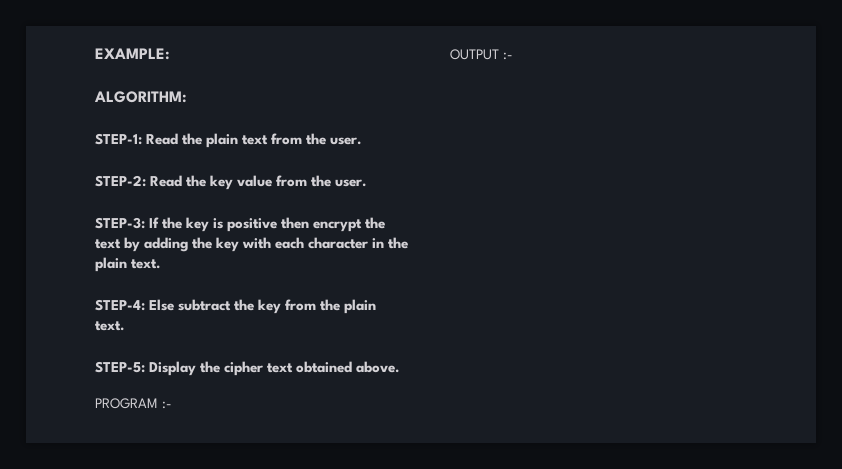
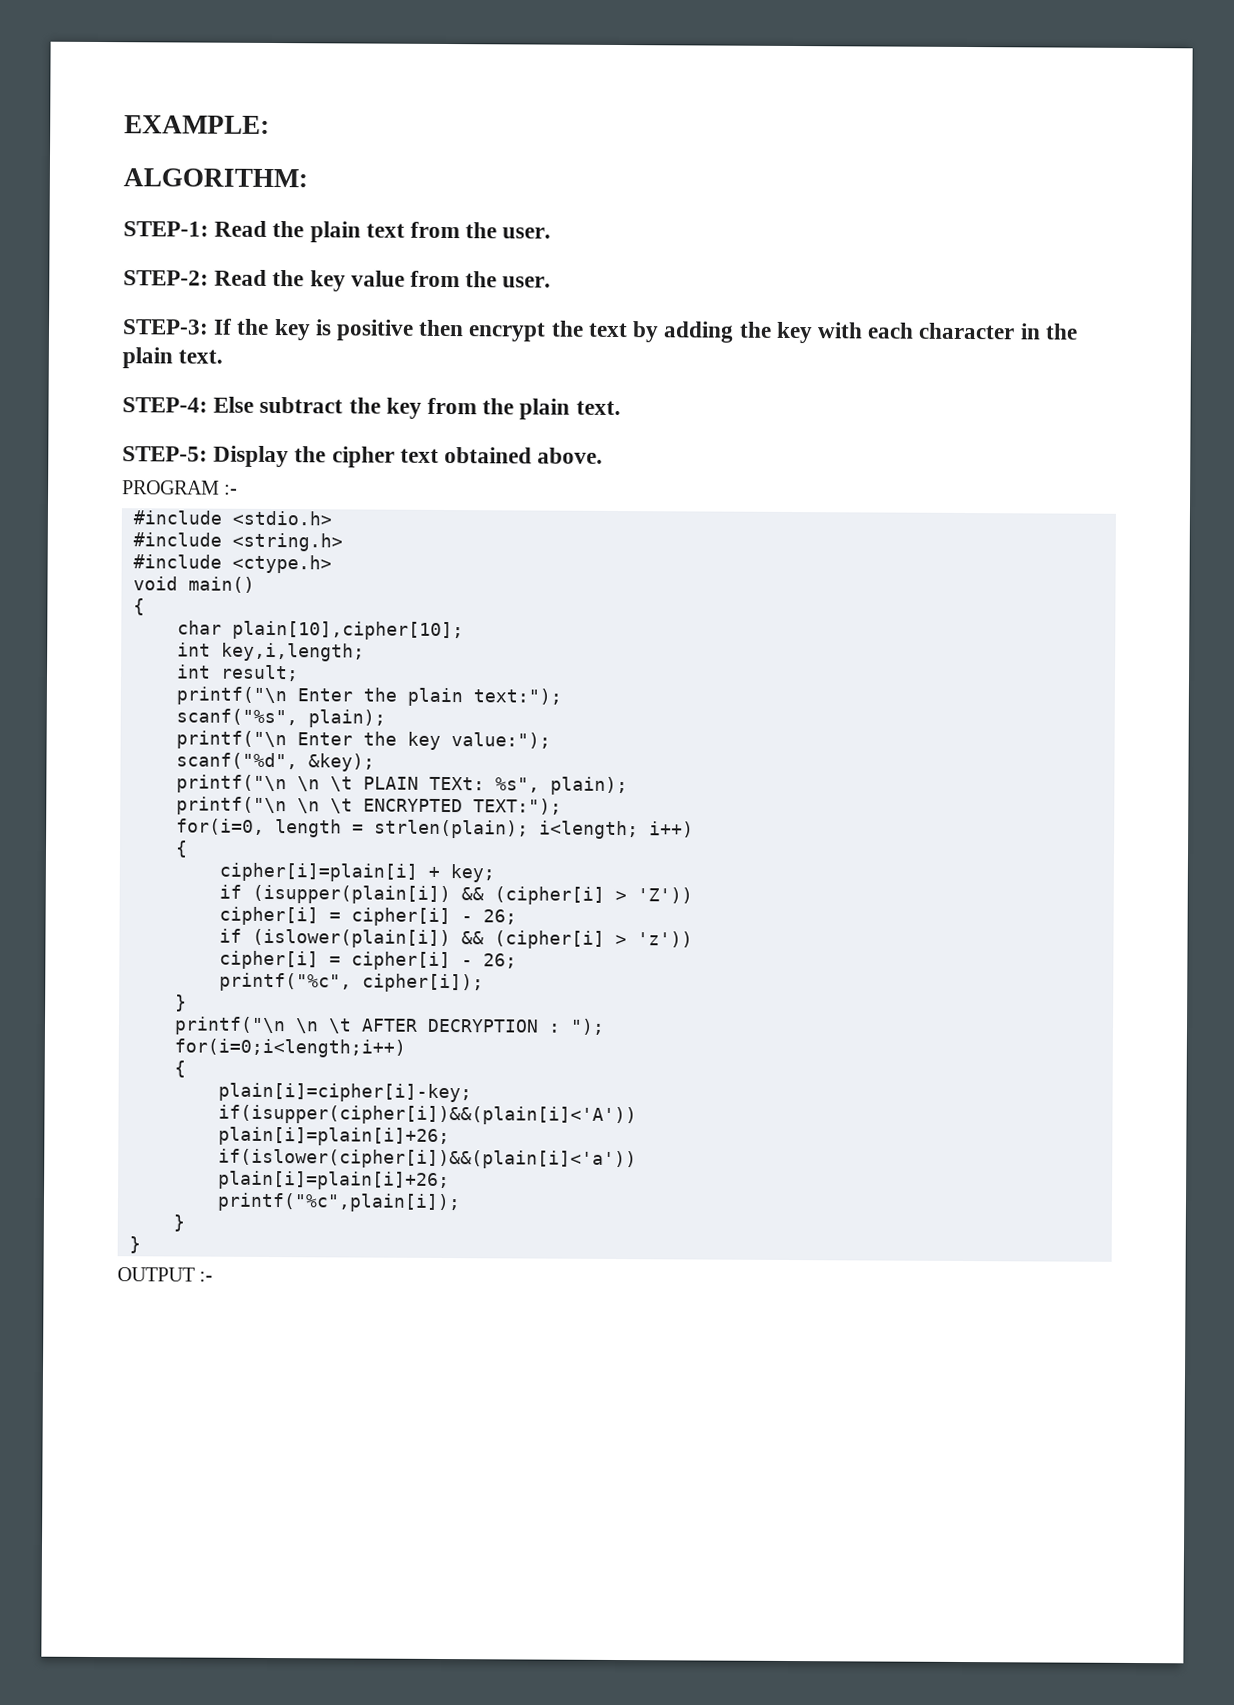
(172, 405) none -> [133,510,332,526] [133,532,343,552] [133,554,332,574] [133,576,255,593] [133,598,145,616] [177,620,464,641] [177,642,365,662] [176,664,299,682] [176,686,562,707] [176,708,386,728] [176,730,551,750] [176,752,375,772] [176,774,628,796] [176,796,562,816] [176,818,694,840] [175,840,188,858] [219,862,495,883] [219,884,693,905] [219,906,517,927] [219,928,693,949] [219,950,517,971] [219,972,484,993] [175,994,187,1012] [174,1016,605,1036] [174,1038,406,1058] [174,1060,186,1078] [218,1082,472,1103] [218,1104,637,1126] [218,1126,450,1147] [218,1148,637,1170] [218,1170,450,1191] [217,1192,461,1213] [173,1214,185,1232] [129,1236,141,1254] // #include <stdio.h> // #include <string.h> // #include <ctype.h> // void main() // { // char plain[10],cipher[10]; // int key,i,length; // int result; // printf("\n Enter the plain text:"); // scanf("%s", plain); // printf("\n Enter the key value:"); // scanf("%d", &key); // printf("\n \n \t PLAIN TEXt: %s", plain); // printf("\n \n \t ENCRYPTED TEXT:"); // for(i=0, length = strlen(plain); i<length; i++) // { // cipher[i]=plain[i] + key; // if (isupper(plain[i]) && (cipher[i] > 'Z')) // cipher[i] = cipher[i] - 26; // if (islower(plain[i]) && (cipher[i] > 'z')) // cipher[i] = cipher[i] - 26; // printf("%c", cipher[i]); // } // printf("\n \n \t AFTER DECRYPTION : "); // for(i=0;i<length;i++) // { // plain[i]=cipher[i]-key; // if(isupper(cipher[i])&&(plain[i]<'A')) // plain[i]=plain[i]+26; // if(islower(cipher[i])&&(plain[i]<'a')) // plain[i]=plain[i]+26; // printf("%c",plain[i]); // } // }

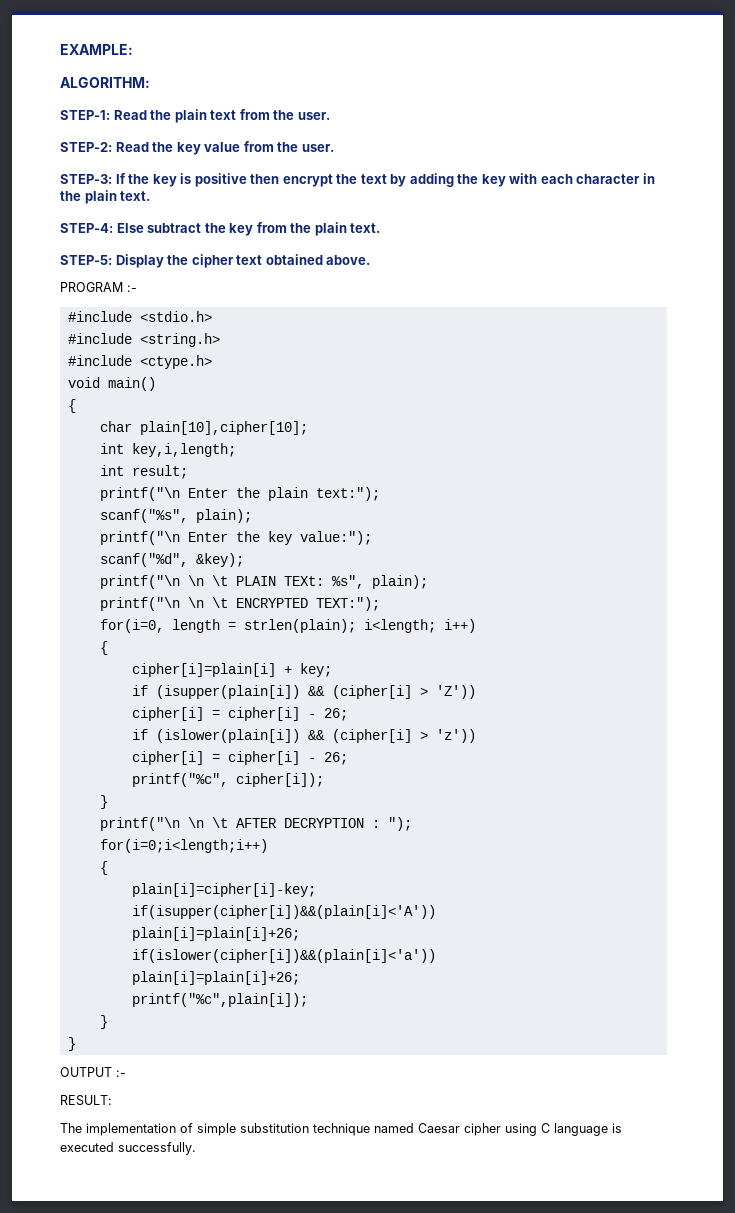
(214, 1276) none -> [60,1095,112,1106] [60,1123,622,1136] [60,1142,196,1155] // RESULT: // The implementation of simple substitution technique named Caesar cipher using C language is executed successfully.

